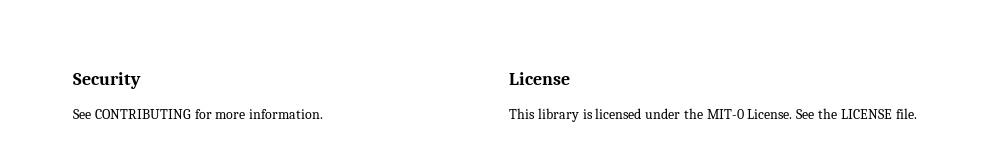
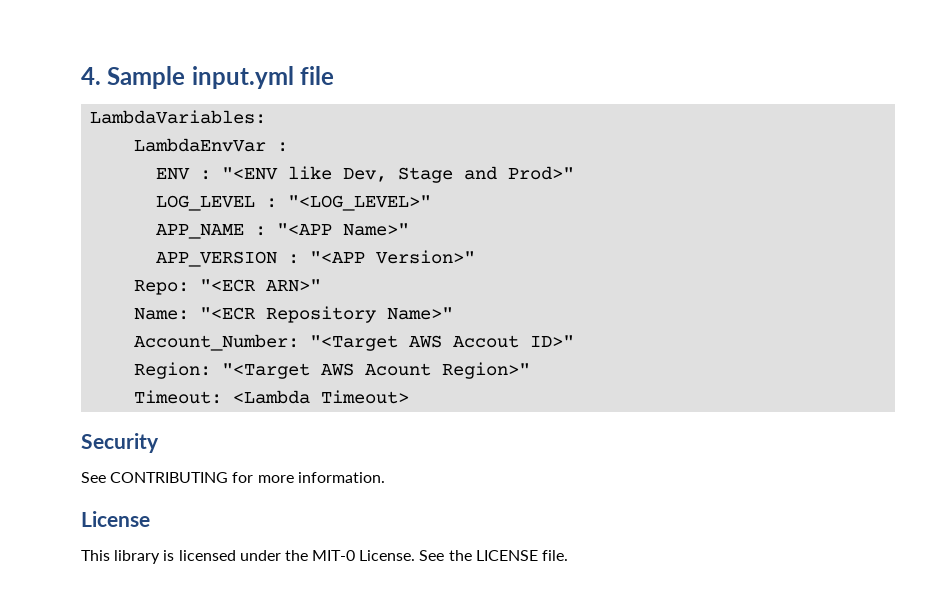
(73, 80) none -> [81,66,335,89] [90,110,267,124] [134,138,289,152] [156,166,575,183] [156,195,432,211] [156,223,410,239] [156,250,476,267] [134,279,322,295] [134,306,454,323] [134,334,575,351] [134,362,531,379] [134,390,410,404] 4. Sample input.yml file // LambdaVariables: // LambdaEnvVar : // ENV : "<ENV like Dev, Stage and Prod>" // LOG_LEVEL : "<LOG_LEVEL>" // APP_NAME : "<APP Name>" // APP_VERSION : "<APP Version>" // Repo: "<ECR ARN>" // Name: "<ECR Repository Name>" // Account_Number: "<Target AWS Accout ID>" // Region: "<Target AWS Acount Region>" // Timeout: <Lambda Timeout> //

